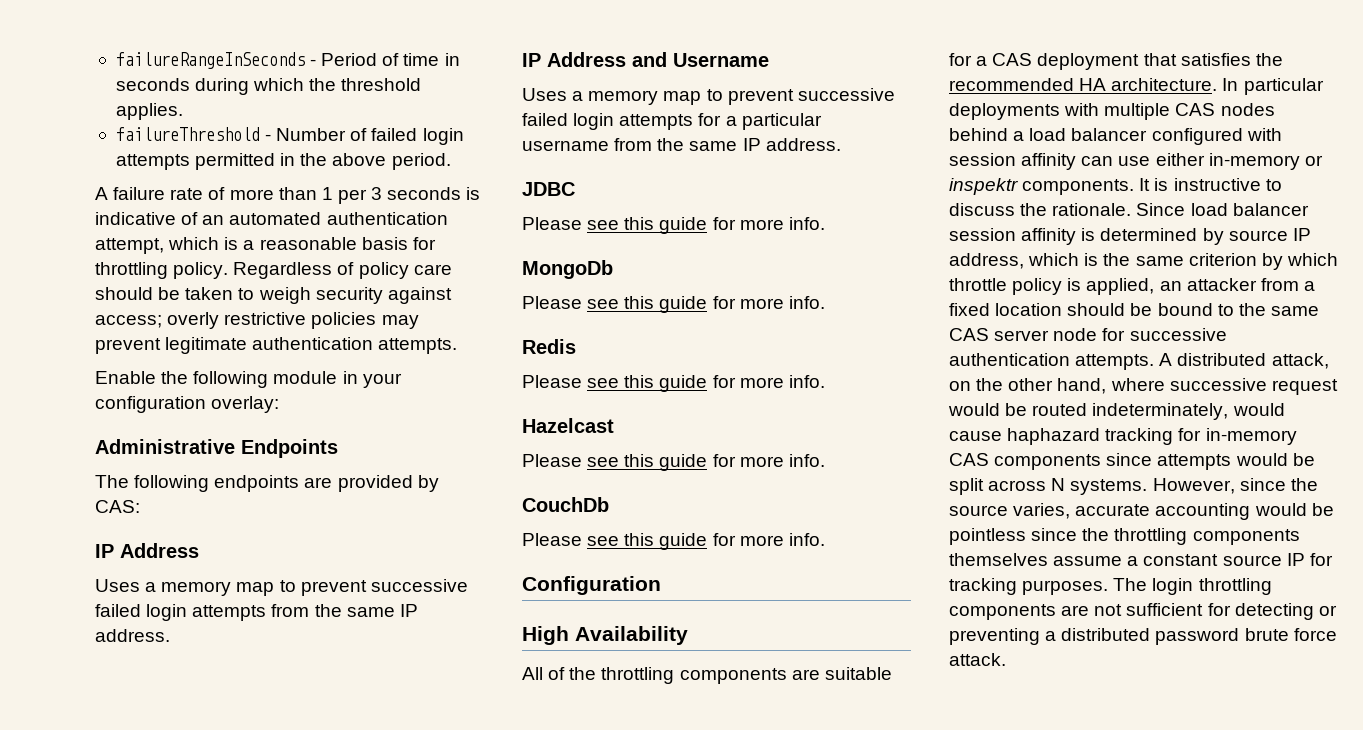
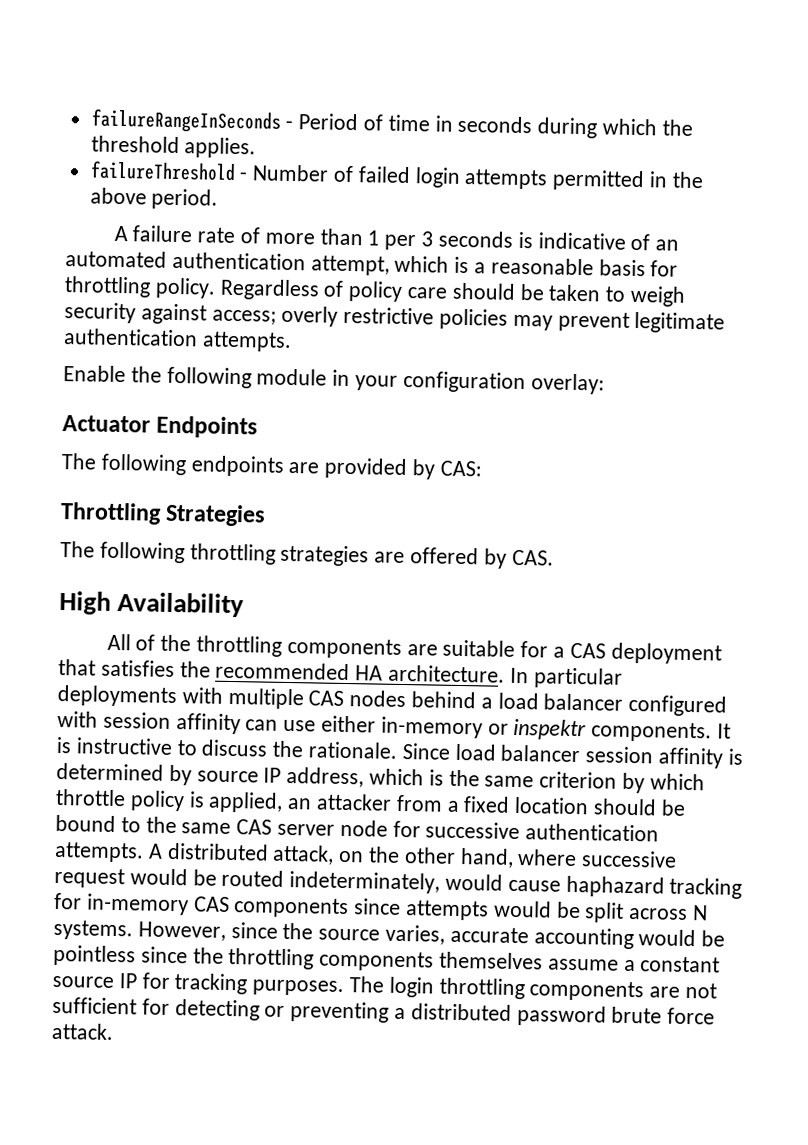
[95,439,235,454] Administrative -> [62,415,151,433] Actuator
[95,543,199,558] [95,579,468,596] [95,604,418,621] [95,629,170,642] [522,52,769,67] [522,88,895,105] [522,113,822,130] [522,138,841,151] [522,182,575,196] [522,217,825,234] [522,260,613,279] [522,296,825,313] [522,339,576,354] [522,375,825,392] [522,418,614,433] [522,454,825,471] [522,497,609,512] [522,533,825,550] [522,576,661,595] IP Address // Uses a memory map to prevent successive failed login attempts from the same IP address. // IP Address and Username // Uses a memory map to prevent successive failed login attempts for a particular username from the same IP address. // JDBC // Please see this guide for more info. // MongoDb // Please see this guide for more info. // Redis // Please see this guide for more info. // Hazelcast // Please see this guide for more info. // CouchDb // Please see this guide for more info. // Configuration -> [60,502,267,527] [60,541,554,569] Throttling Strategies // The following throttling strategies are offered by CAS.

